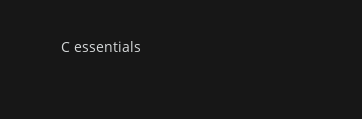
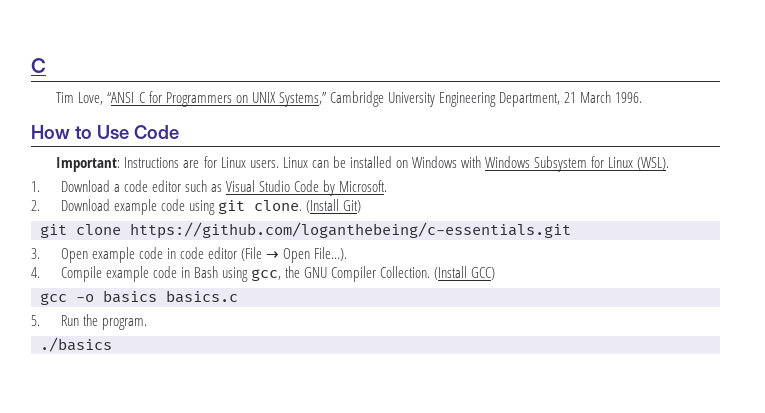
[61,41,141,52] C essentials -> [31,58,46,73] [56,91,643,107] [31,125,179,139] [56,156,670,172] [31,180,388,196] [31,199,361,215] [40,222,571,239] [31,247,348,263] [31,266,496,282] [40,290,238,305] [31,314,147,330] [40,337,112,352] C // Tim Love, “ANSI C for Programmers on UNIX Systems,” Cambridge University Engineering Department, 21 March 1996. // How to Use Code // Important: Instructions are for Linux users. Linux can be installed on Windows with Windows Subsystem for Linux (WSL). // 1. Download a code editor such as Visual Studio Code by Microsoft. // 2. Download example code using git clone. (Install Git) // git clone https://github.com/loganthebeing/c-essentials.git // 3. Open example code in code editor (File → Open File…). // 4. Compile example code in Bash using gcc, the GNU Compiler Collection. (Install GCC) // gcc -o basics basics.c // 5. Run the program. // ./basics

